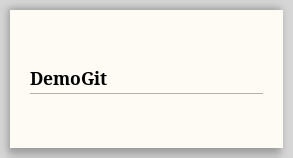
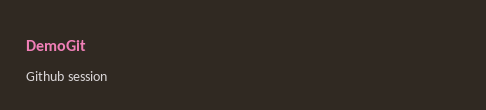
(107, 78) none -> [26,71,107,81] // Github session

